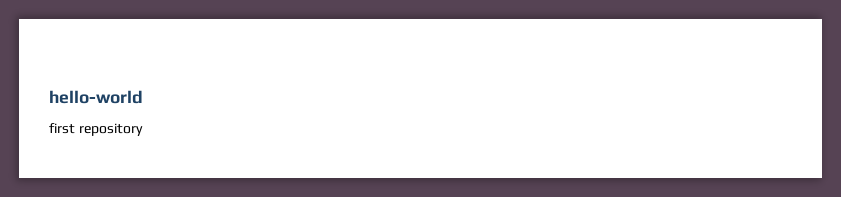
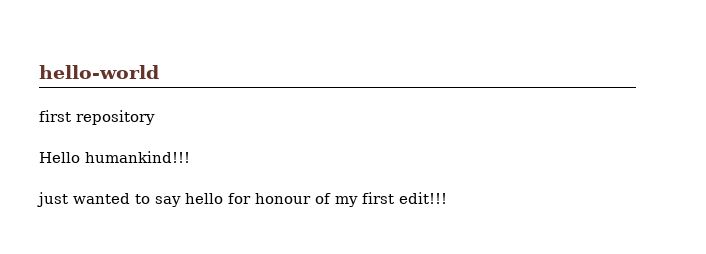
(143, 129) none -> [39,151,190,163] [37,192,447,207] // Hello humankind!!! // just wanted to say hello for honour of my first edit!!!

